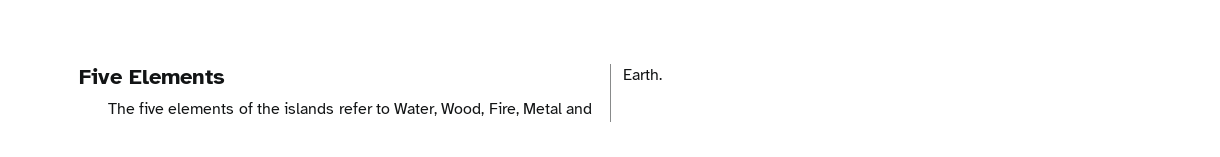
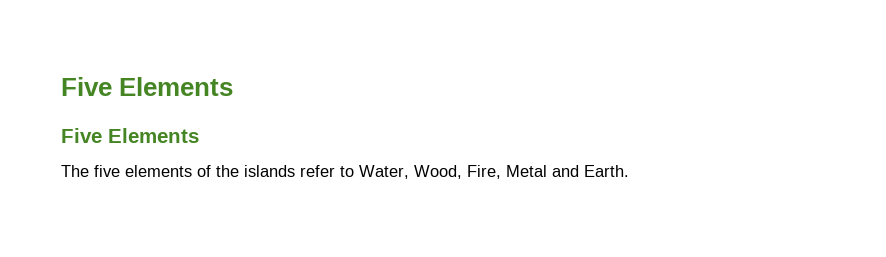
[79,68,225,84] Five Elements -> [61,77,234,96] [61,128,199,143] Five Elements // Five Elements

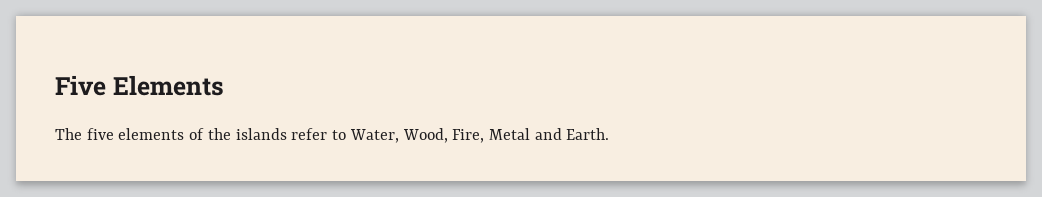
[61,77,234,96] [61,128,199,143] Five Elements // Five Elements -> [55,75,224,96] Five Elements

